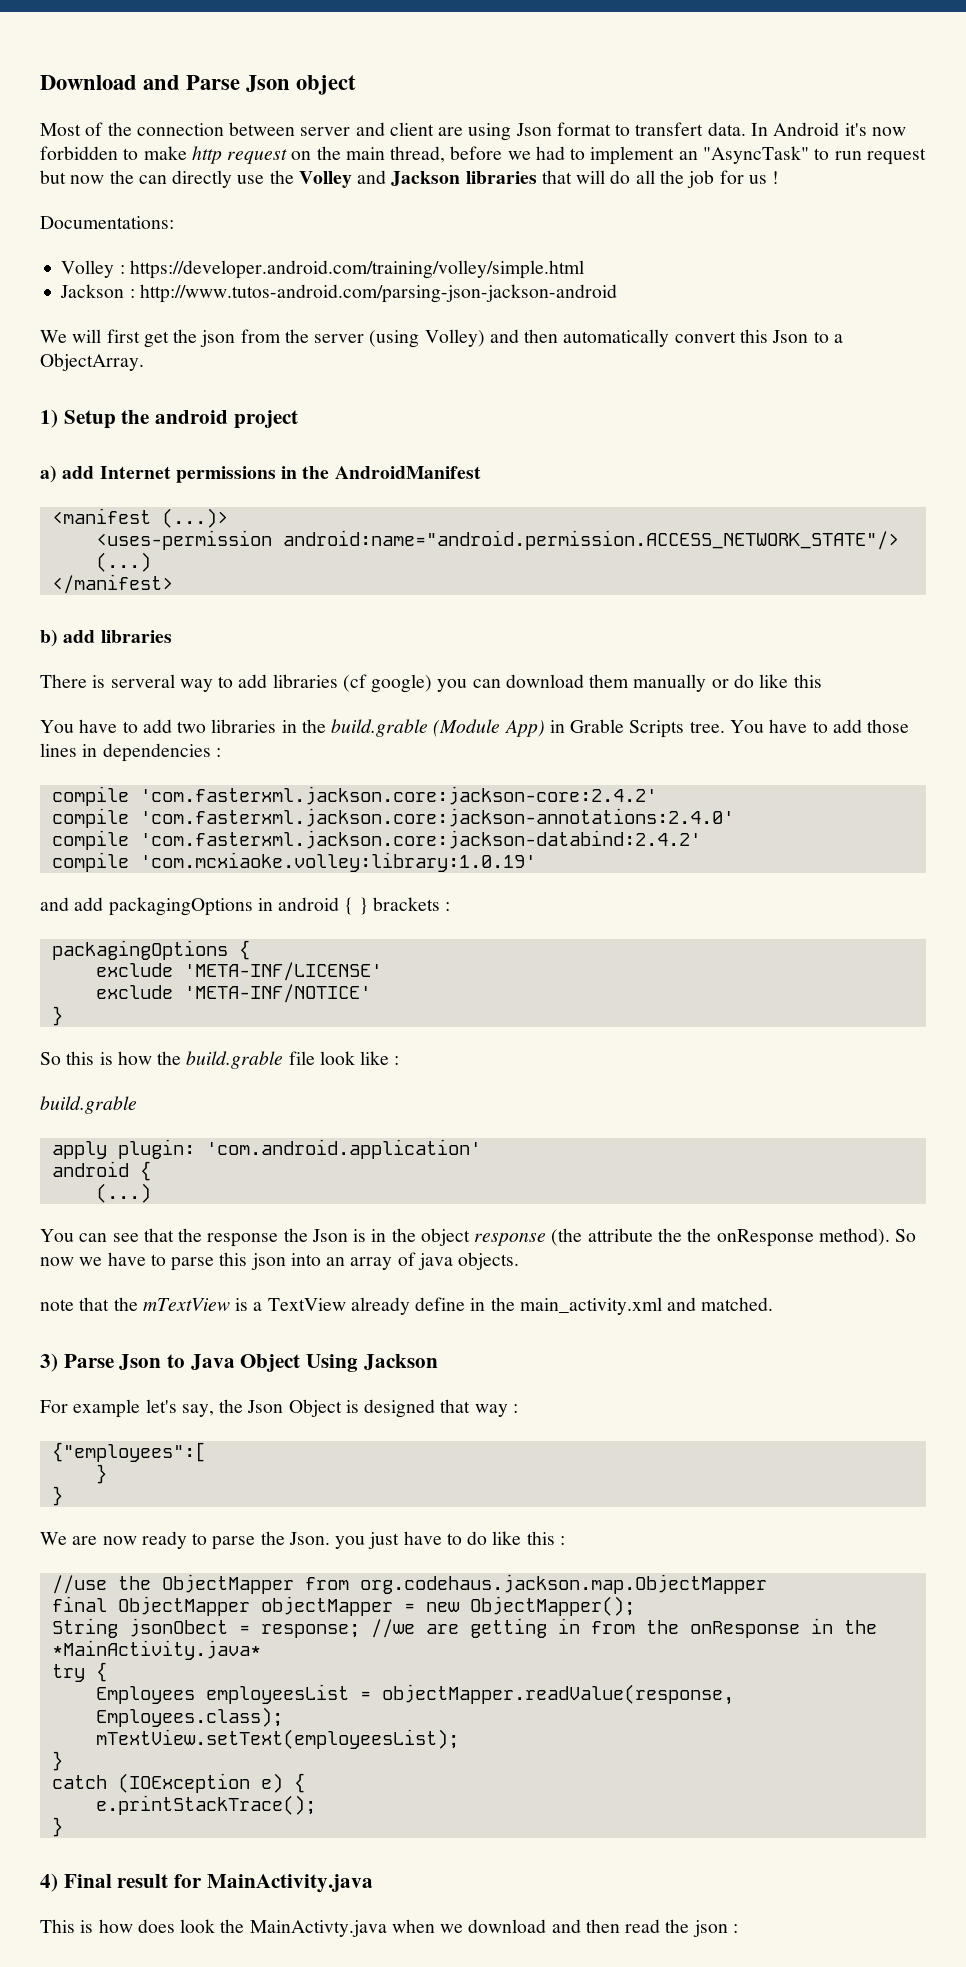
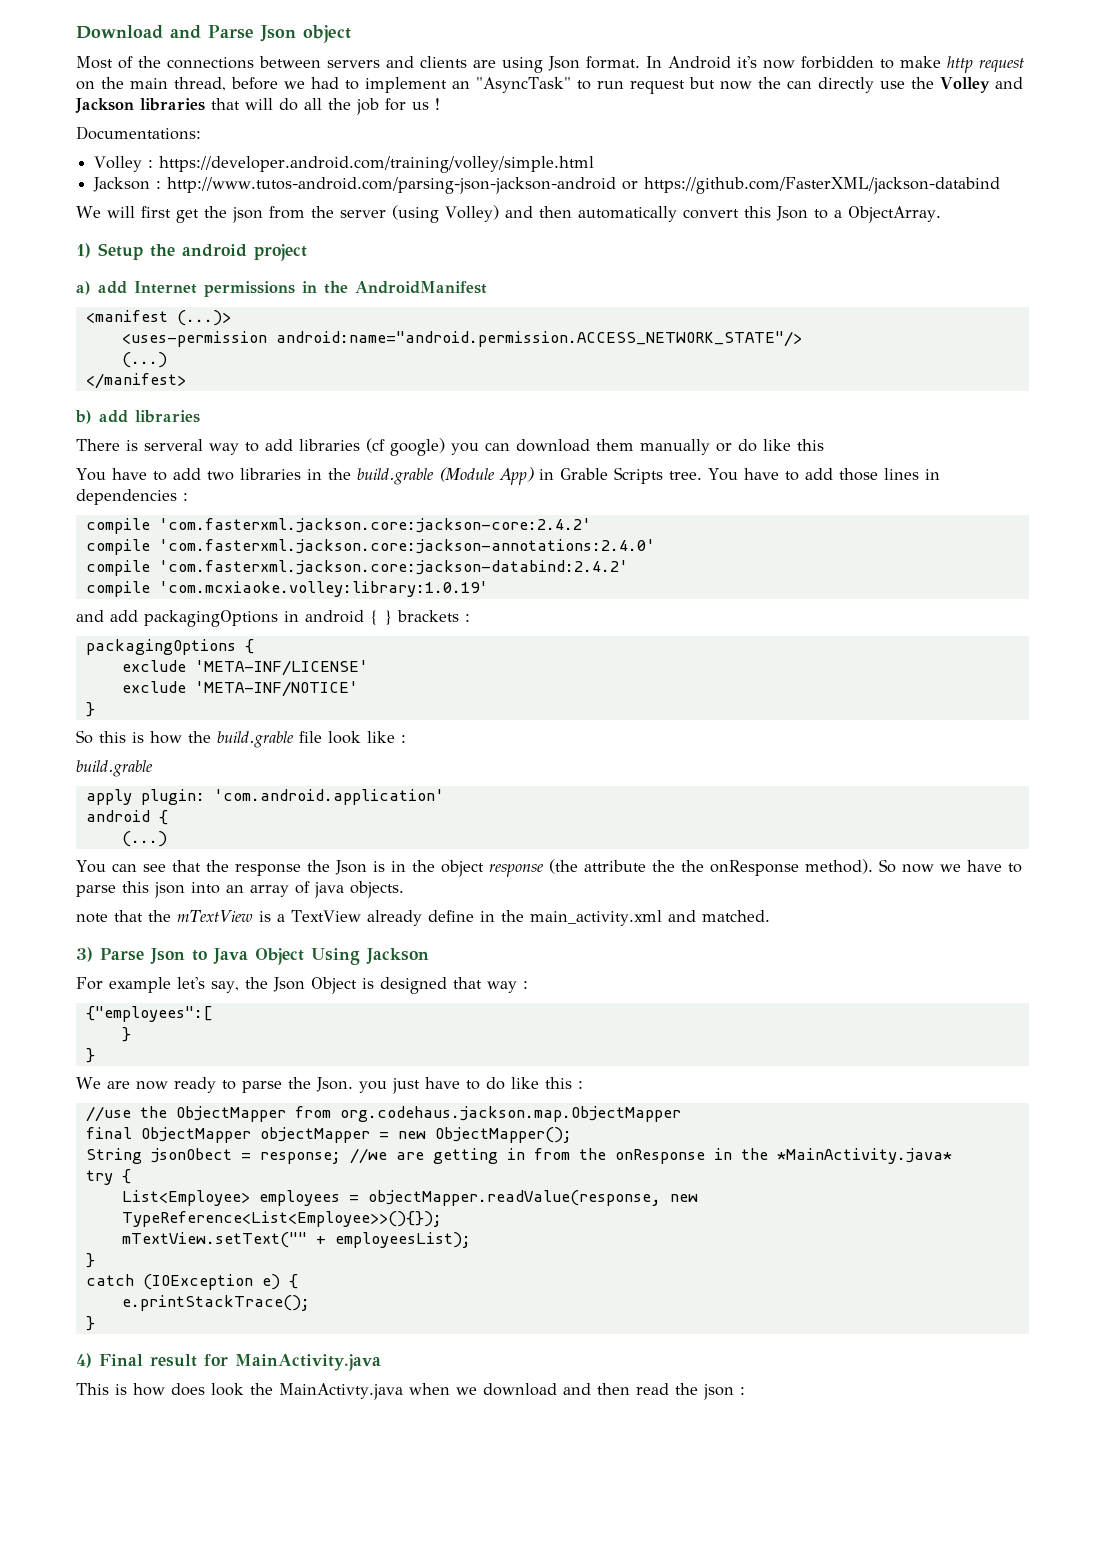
[136,122,746,141] connection between server and client are using Json format to transfert data. -> [167,56,640,73] connections between servers and clients are using Json format.
(617, 293) none -> [622,177,1001,194] or https://github.com/FasterXML/jackson-databind
[95,1684,734,1705] [95,1707,283,1727] [95,1729,459,1749] Employees employeesList = objectMapper.readValue(response, Employees.class); // mTextView.setText(employeesList); -> [121,1190,698,1206] [121,1211,442,1227] [121,1232,471,1248] List<Employee> employees = objectMapper.readValue(response, new TypeReference<List<Employee>>(){}); // mTextView.setText("" + employeesList);

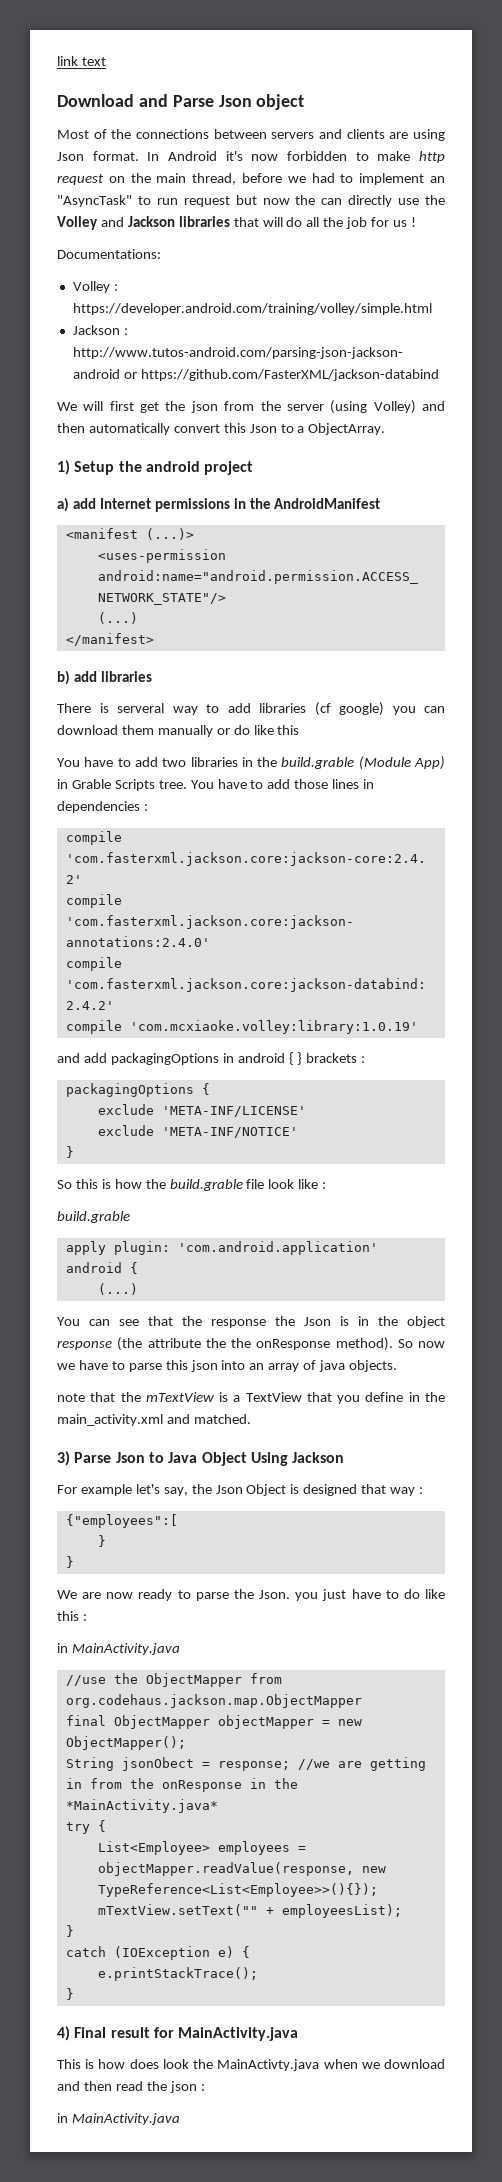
(76, 32) none -> [57,56,106,66] link text //
[366,910,422,926] already -> [306,1392,361,1404] that you
(583, 1085) none -> [57,1643,180,1655] // in MainActivity.java
(745, 1391) none -> [57,2113,180,2125] // in MainActivity.java

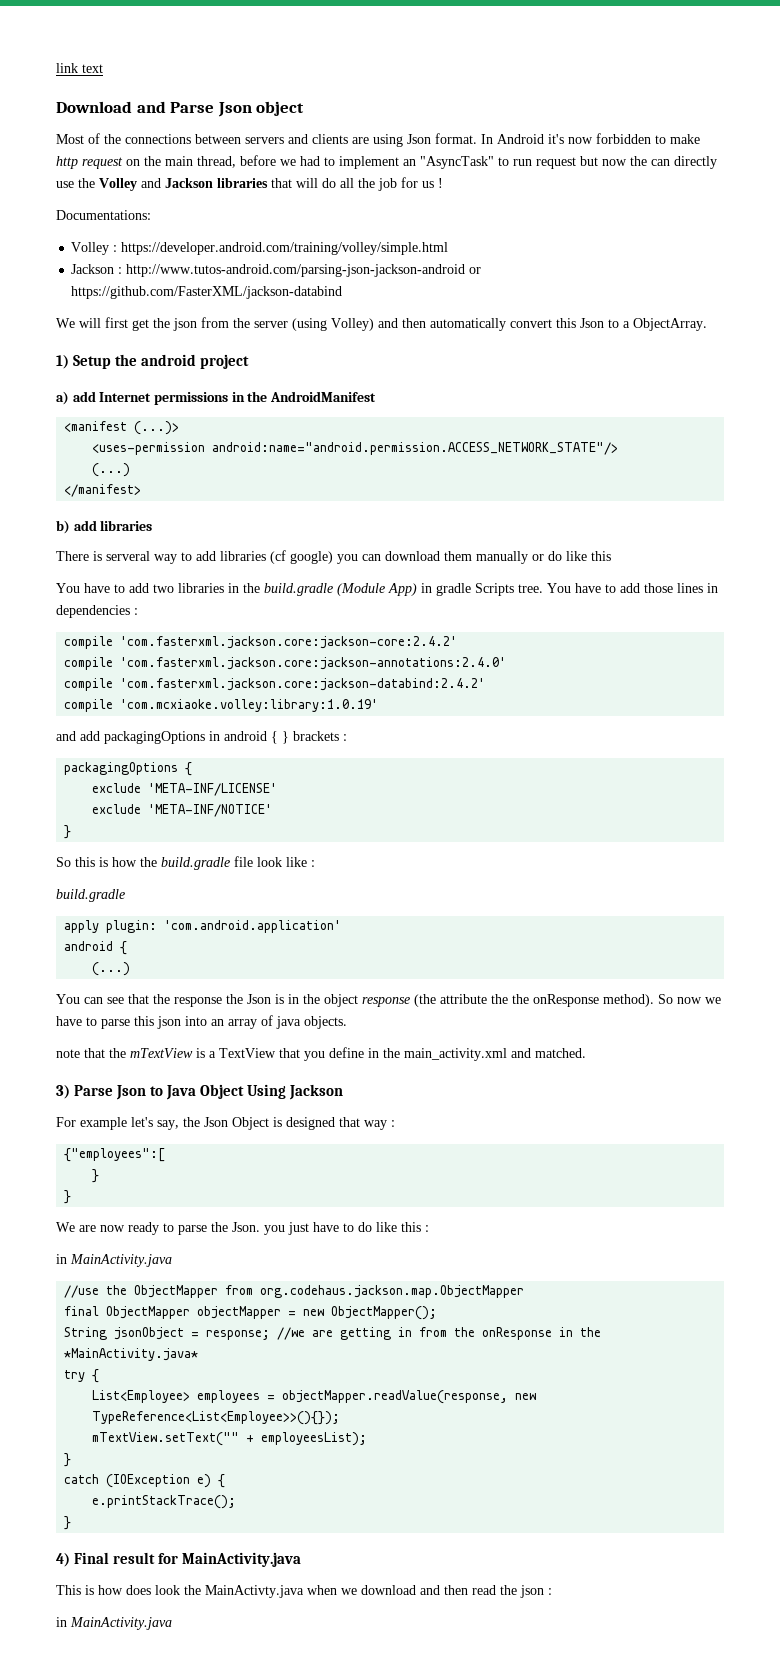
[281,757,355,769] build.grable -> [264,583,333,596] build.gradle
[71,779,111,789] Grable -> [436,583,471,596] gradle
[169,1179,243,1191] build.grable -> [161,857,230,870] build.gradle
[57,1211,130,1223] build.grable -> [56,889,125,902] build.gradle
[121,1757,194,1771] jsonObect -> [114,1327,185,1340] jsonObject

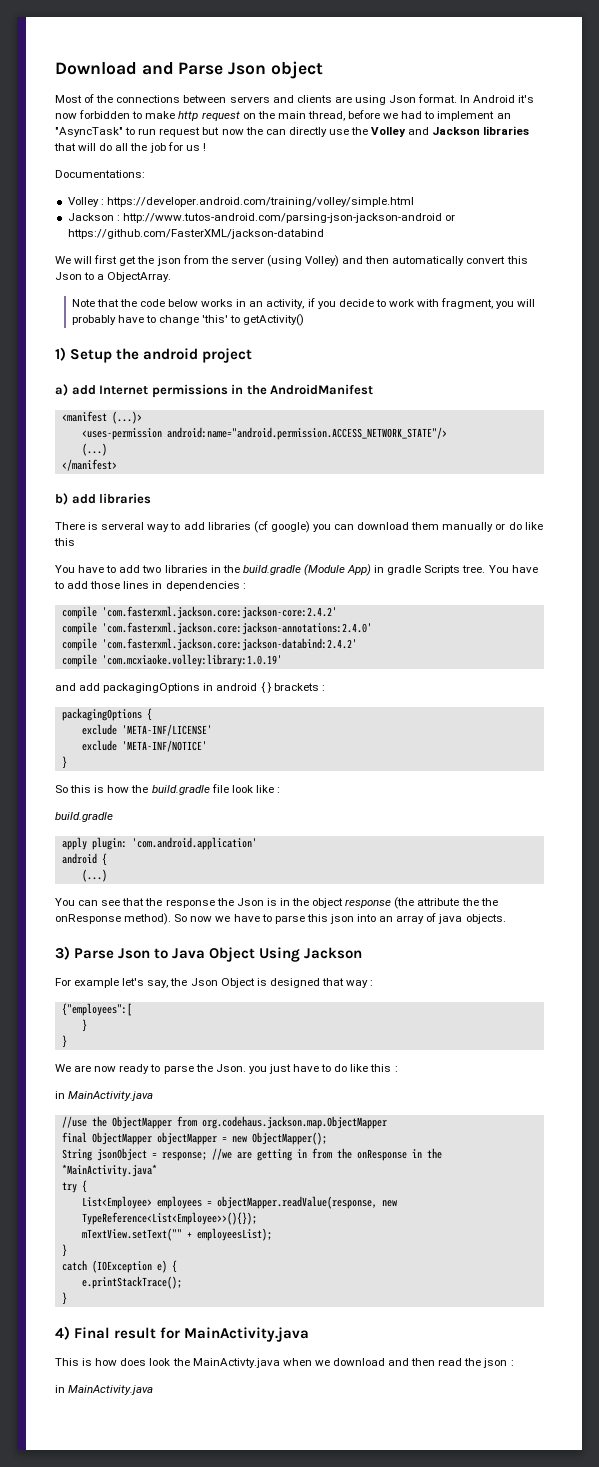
[56,63,103,73] link text // -> (55, 68) none
(707, 324) none -> [71,298,536,309] [71,314,305,326] // Note that the code below works in an activity, if you decide to work with fragment, you will probably have to change 'this' to getActivity()
[56,1047,586,1061] // note that the mTextView is a TextView that you define in the main_activity.xml and matched. -> (506, 919) none

